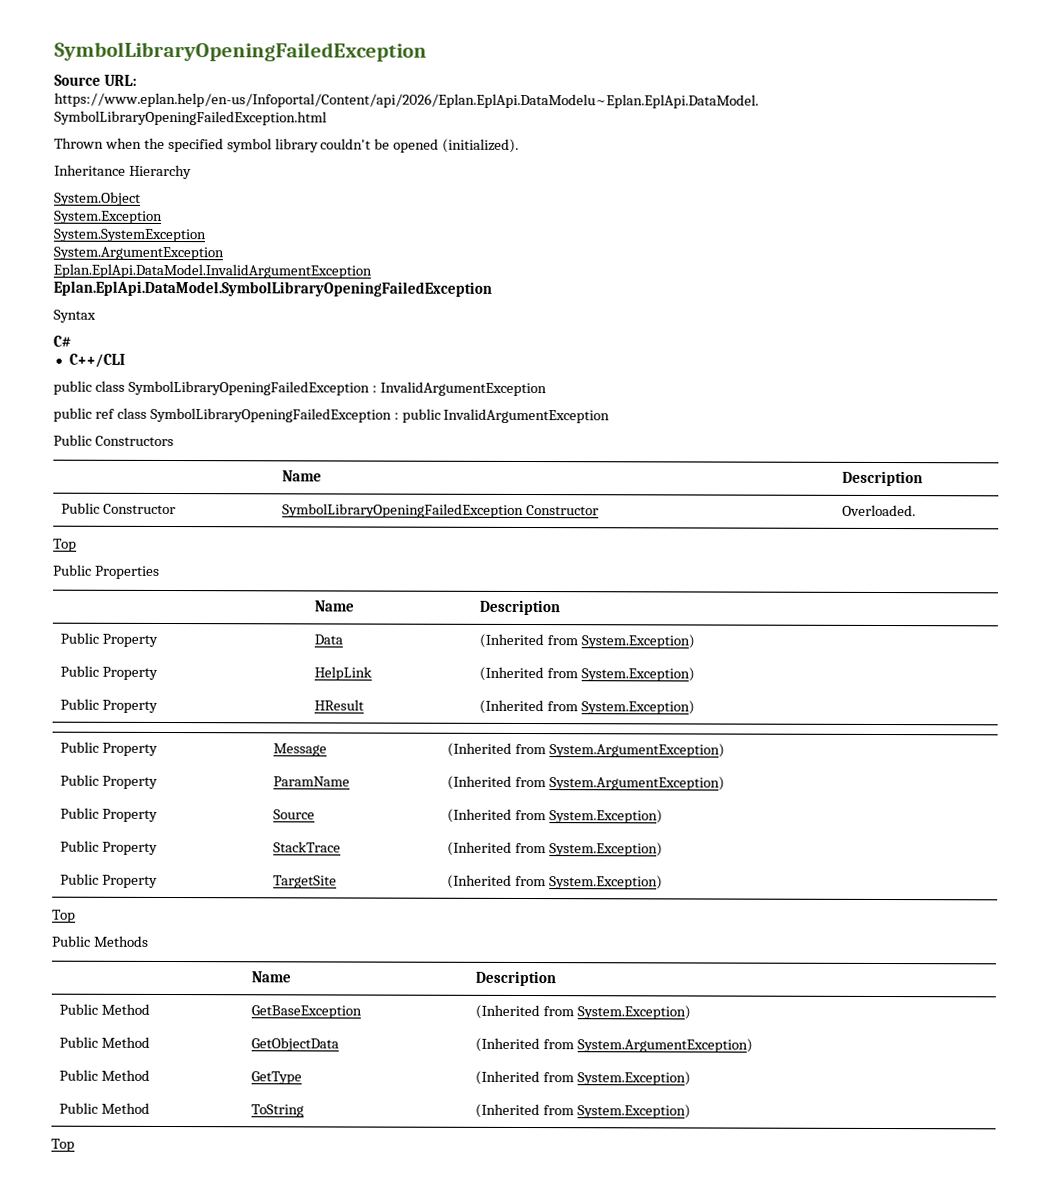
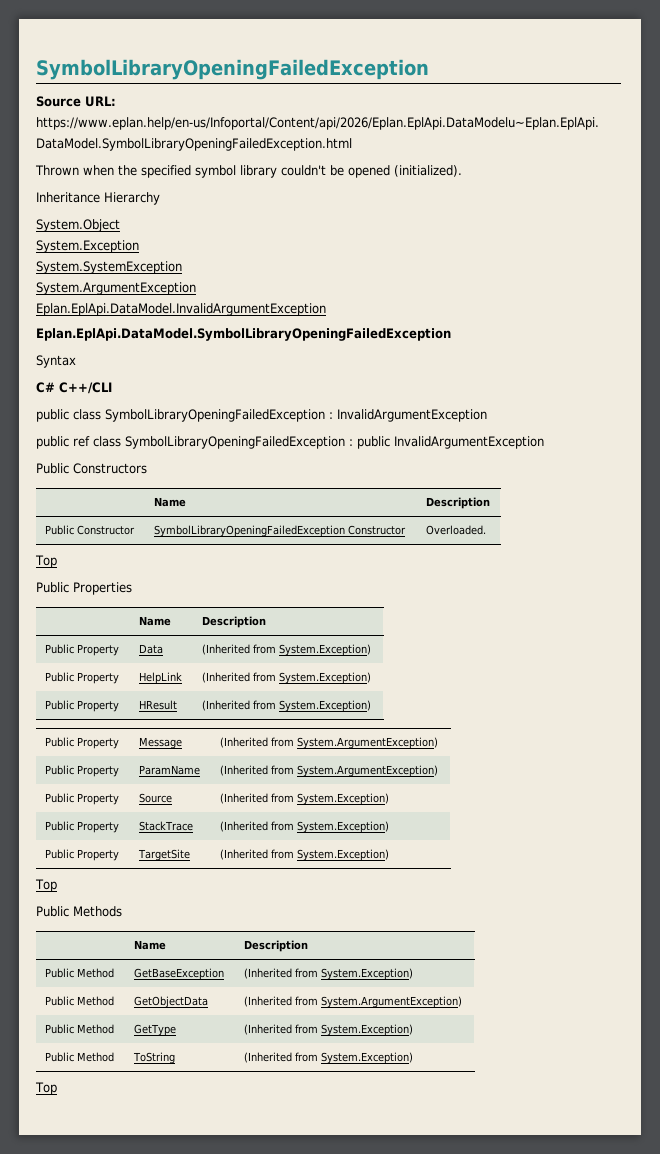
(71, 341) // -> (55, 387) none

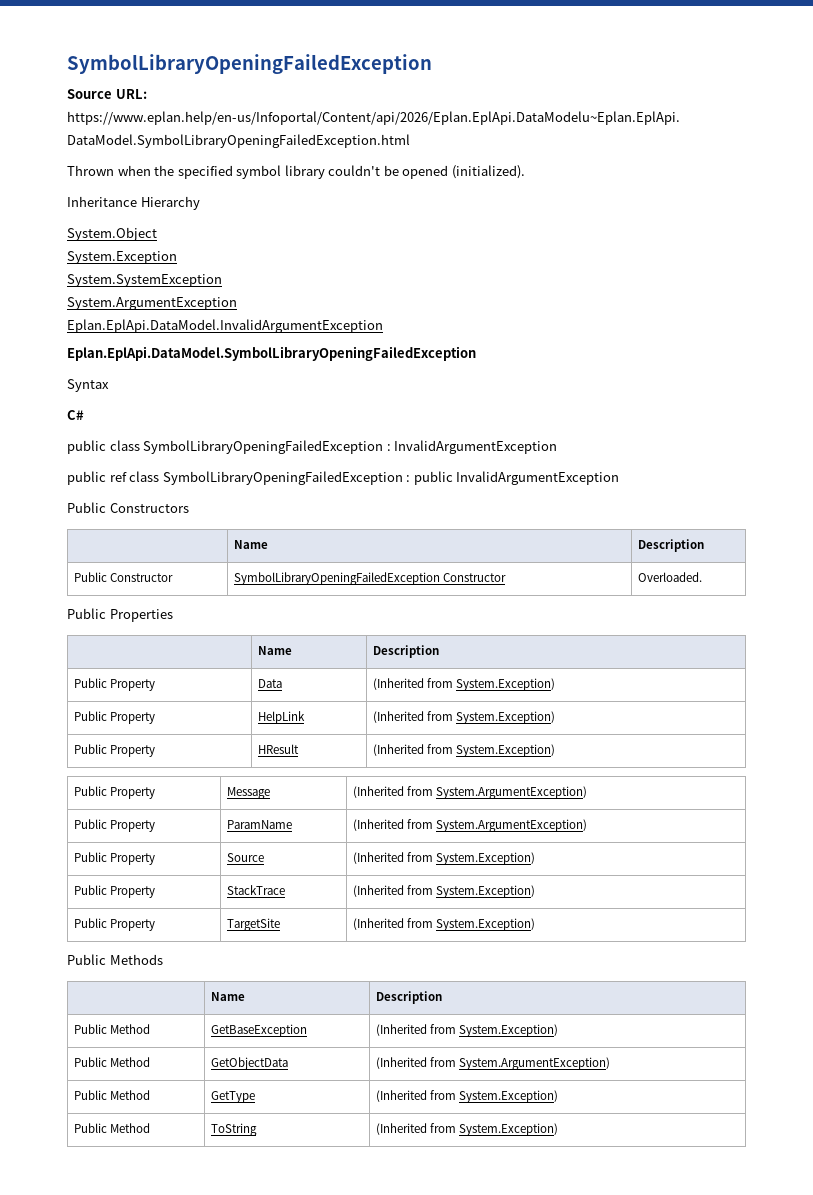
[59,382,112,394] C++/CLI -> (84, 415) none
[35,555,57,568] // Top -> (702, 577) none
[35,879,57,892] // Top -> (535, 924) none
[35,1082,57,1095] // Top -> (558, 1129) none

